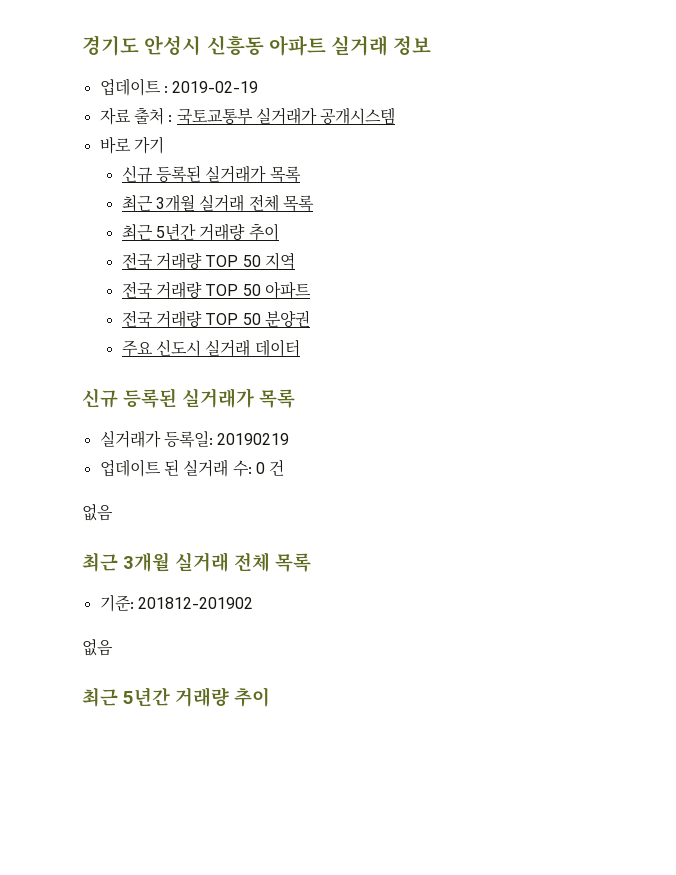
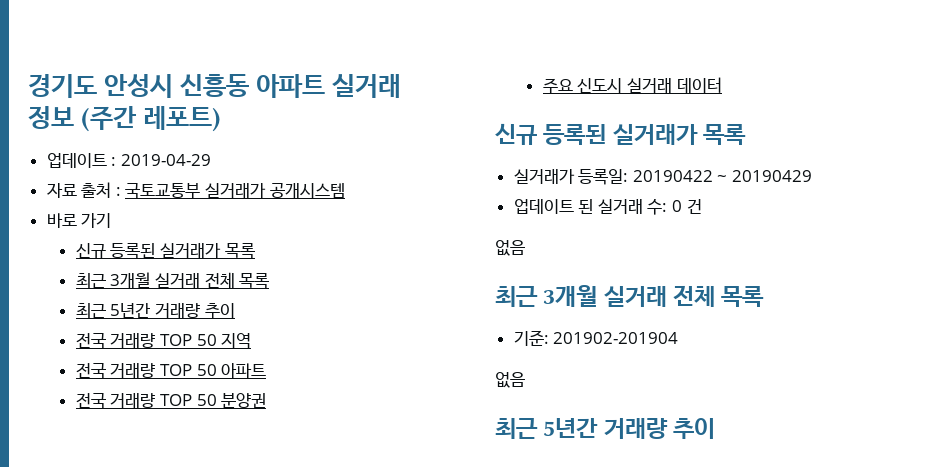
(432, 45) none -> [80,106,221,132] (주간 레포트)
[172,81,259,93] 2019-02-19 -> [120,154,211,166] 2019-04-29
[217,433,290,445] 20190219 -> [632,170,813,182] 20190422 ~ 20190429
[137,597,253,609] 201812-201902 -> [553,332,679,344] 201902-201904

